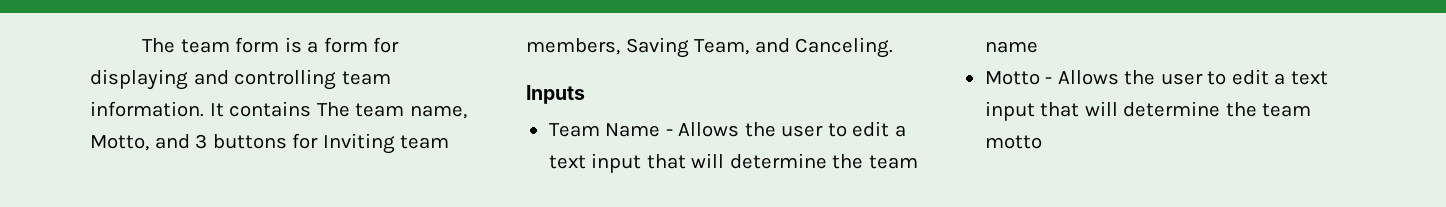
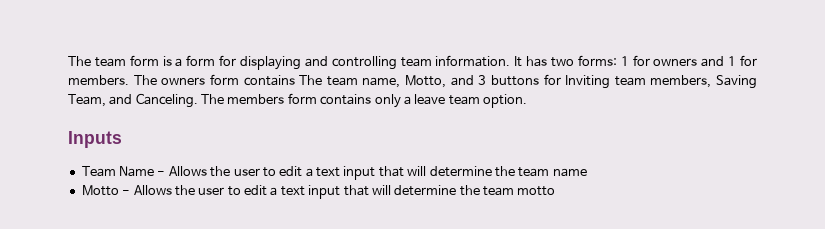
(224, 110) none -> [526,55,757,67] [68,74,239,85] has two forms: 1 for owners and 1 for members. The owners form
(894, 47) none -> [201,93,528,108] The members form contains only a leave team option.

